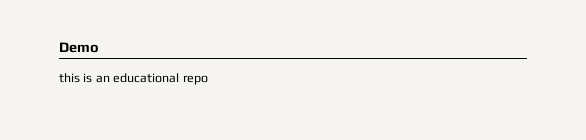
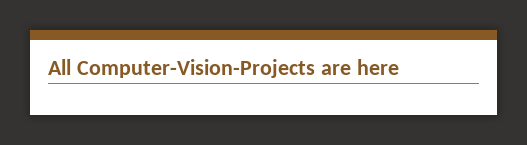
[59,42,99,53] [59,73,208,85] Demo // this is an educational repo -> [48,59,399,78] All Computer-Vision-Projects are here

